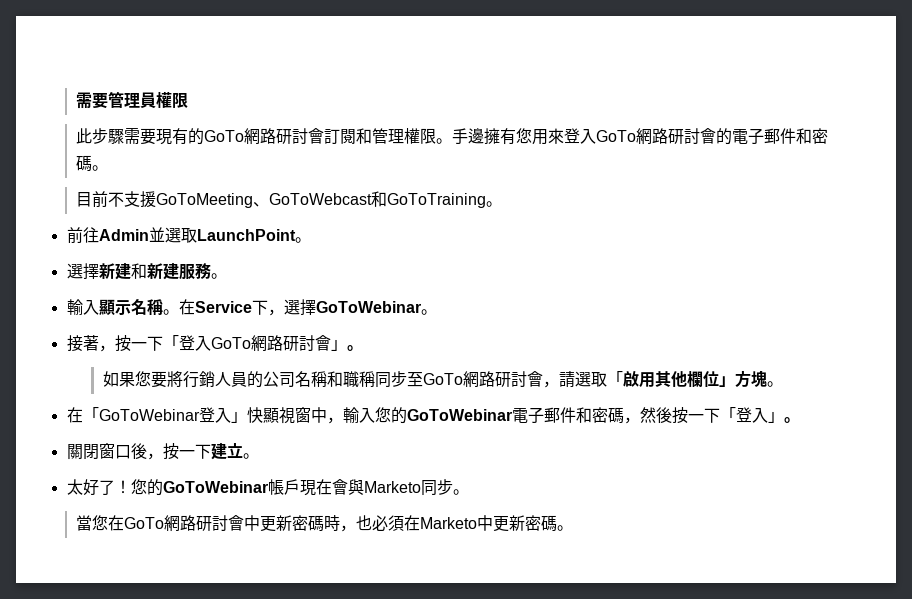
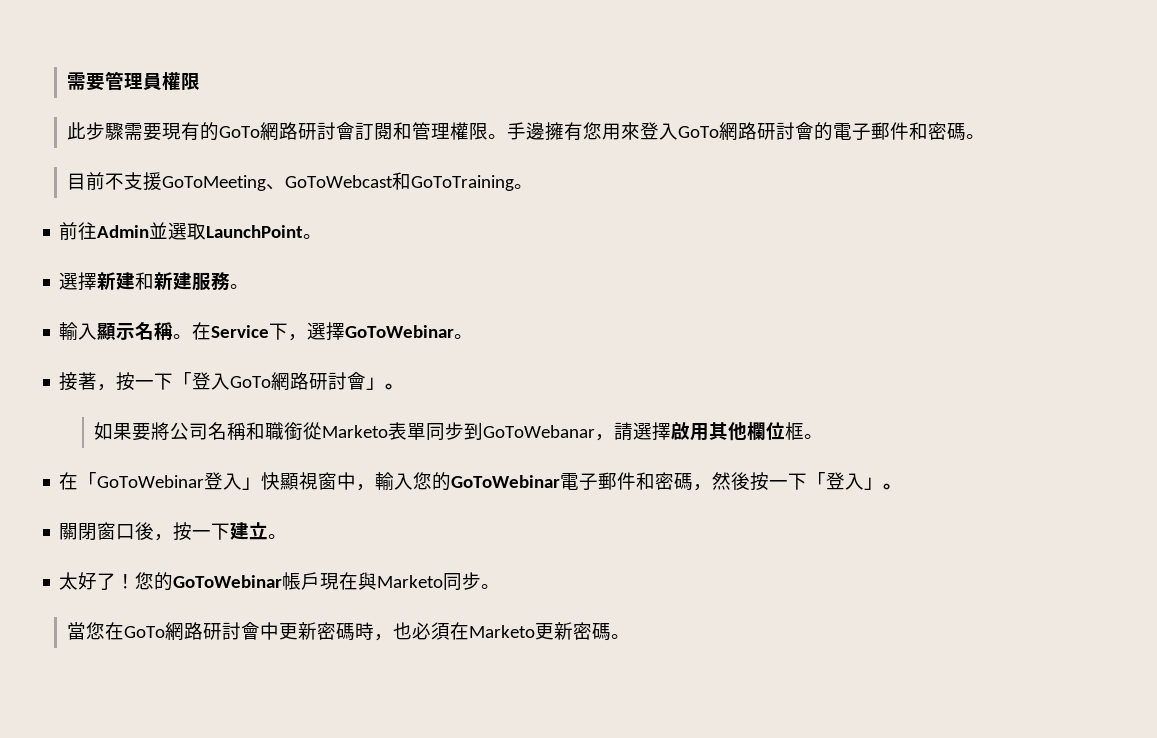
[134,371,623,388] 您要將行銷人員的公司名稱和職稱同步至GoTo網路研討會，請選取「 -> [132,422,672,441] 要將公司名稱和職銜從Marketo表單同步到GoToWebanar，請選擇
[718,370,767,388] 」方塊 -> [785,422,805,440] 框
[331,479,348,495] 會 -> (359, 581) none
[476,515,493,531] 中 -> (535, 631) none

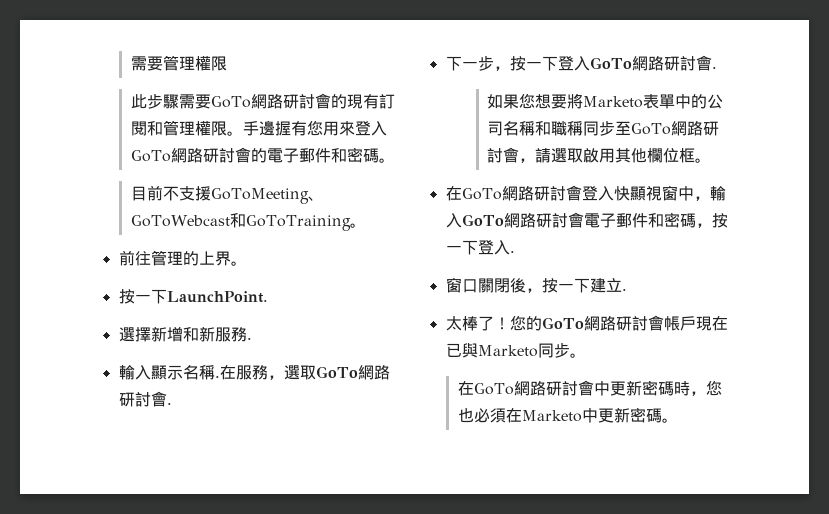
[142,73,162,90] 員 -> (195, 63) none
[161,122,355,141] 現有的GoTo網路研討會 -> [210,93,379,109] GoTo網路研討會的現有
[544,122,564,140] 擁 -> [274,121,291,136] 握
[97,222,323,240] [59,272,250,291] [59,322,474,341] [59,372,405,391] Admin並選取LaunchPoint。 // 選擇新建和新建服務。 // 輸入顯示名稱。在Service下，選擇GoToWebinar。 // 接著，按一下「登入GoTo網路研討會」。 -> [150,250,247,266] [118,289,268,304] [118,326,252,342] [118,365,390,380] [118,391,172,407] [445,55,717,71] 管理的上界。 // 按一下LaunchPoint. // 選擇新增和新服務. // 輸入顯示名稱.在服務，選取GoTo網路研討會. // 下一步，按一下登入GoTo網路研討會.
[132,422,672,441] 要將公司名稱和職銜從Marketo表單同步到GoToWebanar，請選擇 -> [519,93,724,109] [487,121,720,136] [487,147,584,163] 您想要將Marketo表單中的公司名稱和職稱同步至GoTo網路研討會，請選取
[78,472,262,490] 「GoToWebinar登入」 -> [461,185,614,201] GoTo網路研討會登入
[413,472,561,491] 您的GoToWebinar -> [461,212,584,228] GoTo網路研討會
[712,472,903,491] [59,522,136,541] 然後按一下「登入」。 // 關閉窗口 -> [711,213,728,228] [445,240,515,255] [445,277,510,293] 按一下登入. // 窗口關閉
[268,534,288,539] 。 -> [621,288,627,291] .
[78,572,98,590] 好 -> [461,316,478,331] 棒
[173,575,283,588] GoToWebinar -> [541,315,664,331] GoTo網路研討會
(359, 581) none -> [445,343,462,357] 已
[66,622,105,640] 當您 -> (586, 355) none
(393, 637) none -> [705,380,722,396] 您
(535, 631) none -> [581,408,598,423] 中

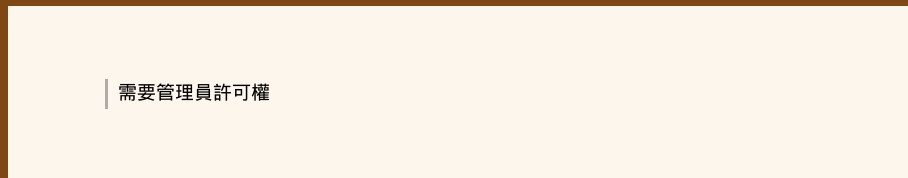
[194,56,227,71] [130,93,395,109] [130,120,387,136] [130,147,395,163] [130,185,324,204] [130,213,366,231] [118,250,247,266] [118,289,268,304] [118,326,252,342] [118,365,390,380] [118,391,172,407] [445,55,717,71] [487,93,724,109] [487,121,720,136] [487,147,712,163] [445,185,726,201] [445,212,728,228] [445,240,515,255] [445,277,627,293] [445,315,728,331] [445,343,586,358] [457,380,722,396] [457,407,678,423] 權限 // 此步驟需要GoTo網路研討會的現有訂閱和管理權限。手邊握有您用來登入GoTo網路研討會的電子郵件和密碼。 // 目前不支援GoToMeeting、GoToWebcast和GoToTraining。 // 前往管理的上界。 // 按一下LaunchPoint. // 選擇新增和新服務. // 輸入顯示名稱.在服務，選取GoTo網路研討會. // 下一步，按一下登入GoTo網路研討會. // 如果您想要將Marketo表單中的公司名稱和職稱同步至GoTo網路研討會，請選取啟用其他欄位框。 // 在GoTo網路研討會登入快顯視窗中，輸入GoTo網路研討會電子郵件和密碼，按一下登入. // 窗口關閉後，按一下建立. // 太棒了！您的GoTo網路研討會帳戶現在已與Marketo同步。 // 在GoTo網路研討會中更新密碼時，您也必須在Marketo中更新密碼。 -> [194,83,271,101] 員許可權

